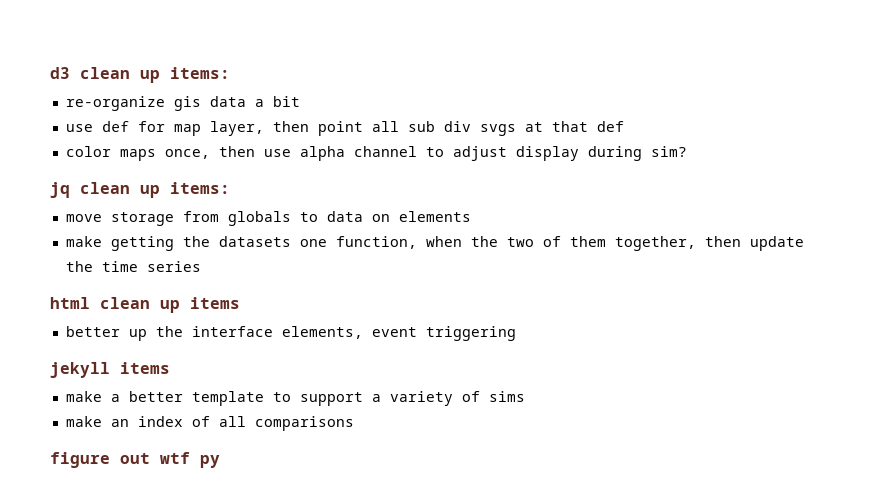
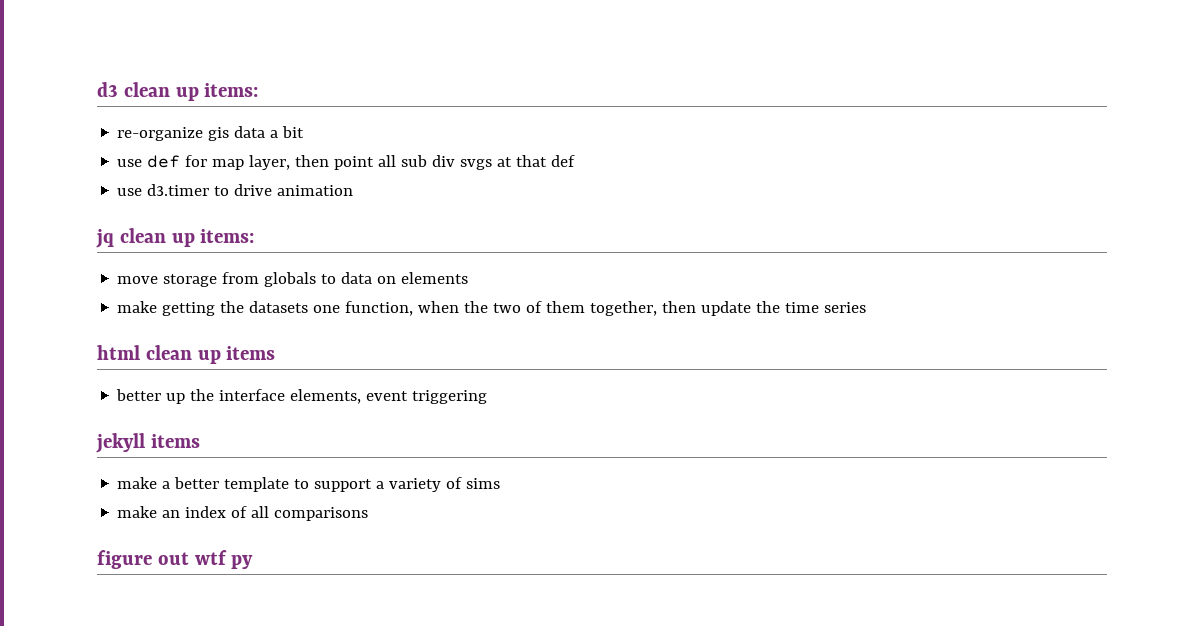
[65,146,687,161] color maps once, then use alpha channel to adjust display during sim? -> [117,184,354,196] use d3.timer to drive animation

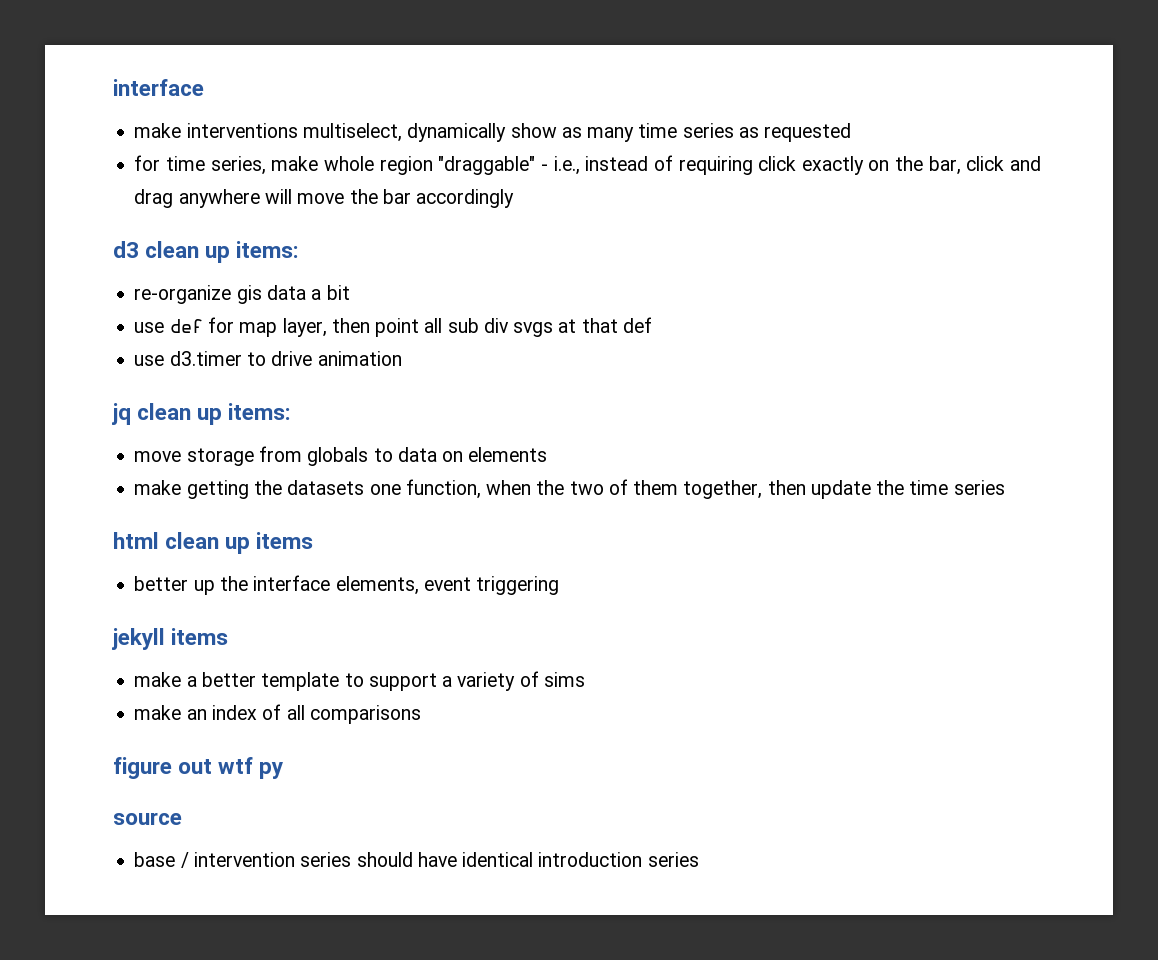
(97, 89) none -> [113,79,204,96] [134,123,852,142] [134,155,1041,175] [134,189,515,208] interface // make interventions multiselect, dynamically show as many time series as requested // for time series, make whole region "draggable" - i.e., instead of requiring click exactly on the bar, click and drag anywhere will move the bar accordingly //
(254, 562) none -> [113,812,182,825] [134,852,699,868] // source // base / intervention series should have identical introduction series

